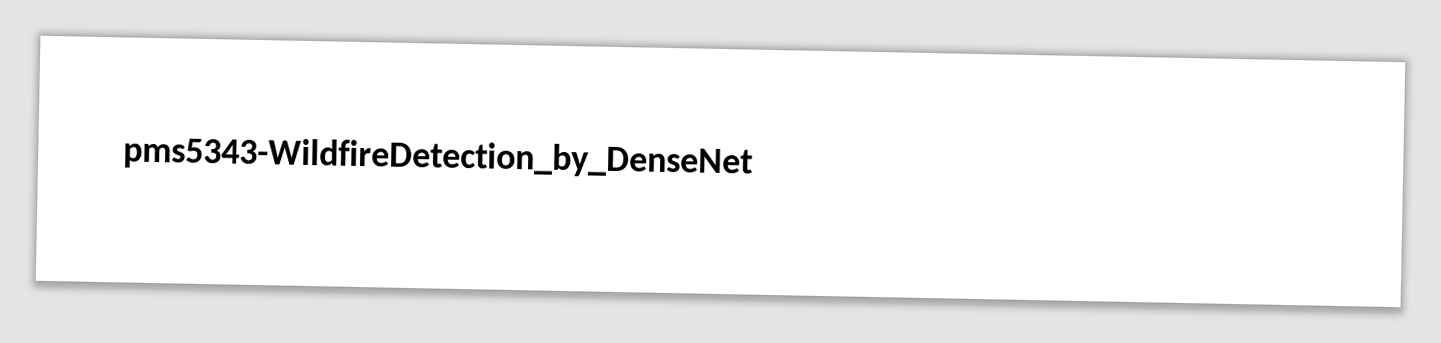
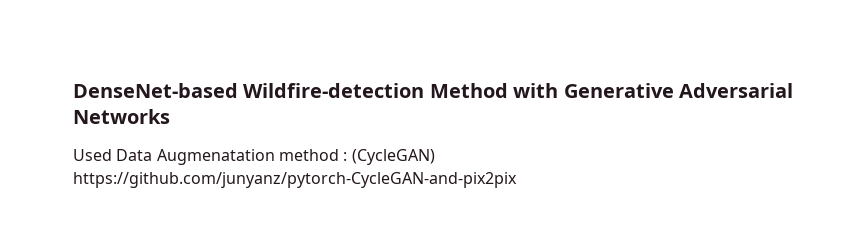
[122,135,753,180] pms5343-WildfireDetection_by_DenseNet -> [73,83,793,98] [73,109,170,124] [73,149,435,165] [73,172,517,188] DenseNet-based Wildfire-detection Method with Generative Adversarial Networks // Used Data Augmenatation method : (CycleGAN) https://github.com/junyanz/pytorch-CycleGAN-and-pix2pix

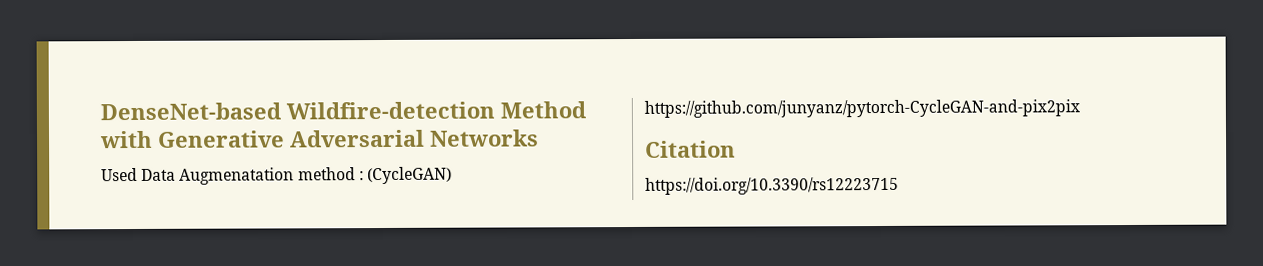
(517, 180) none -> [645,140,736,158] [645,176,899,195] // Citation // https://doi.org/10.3390/rs12223715

